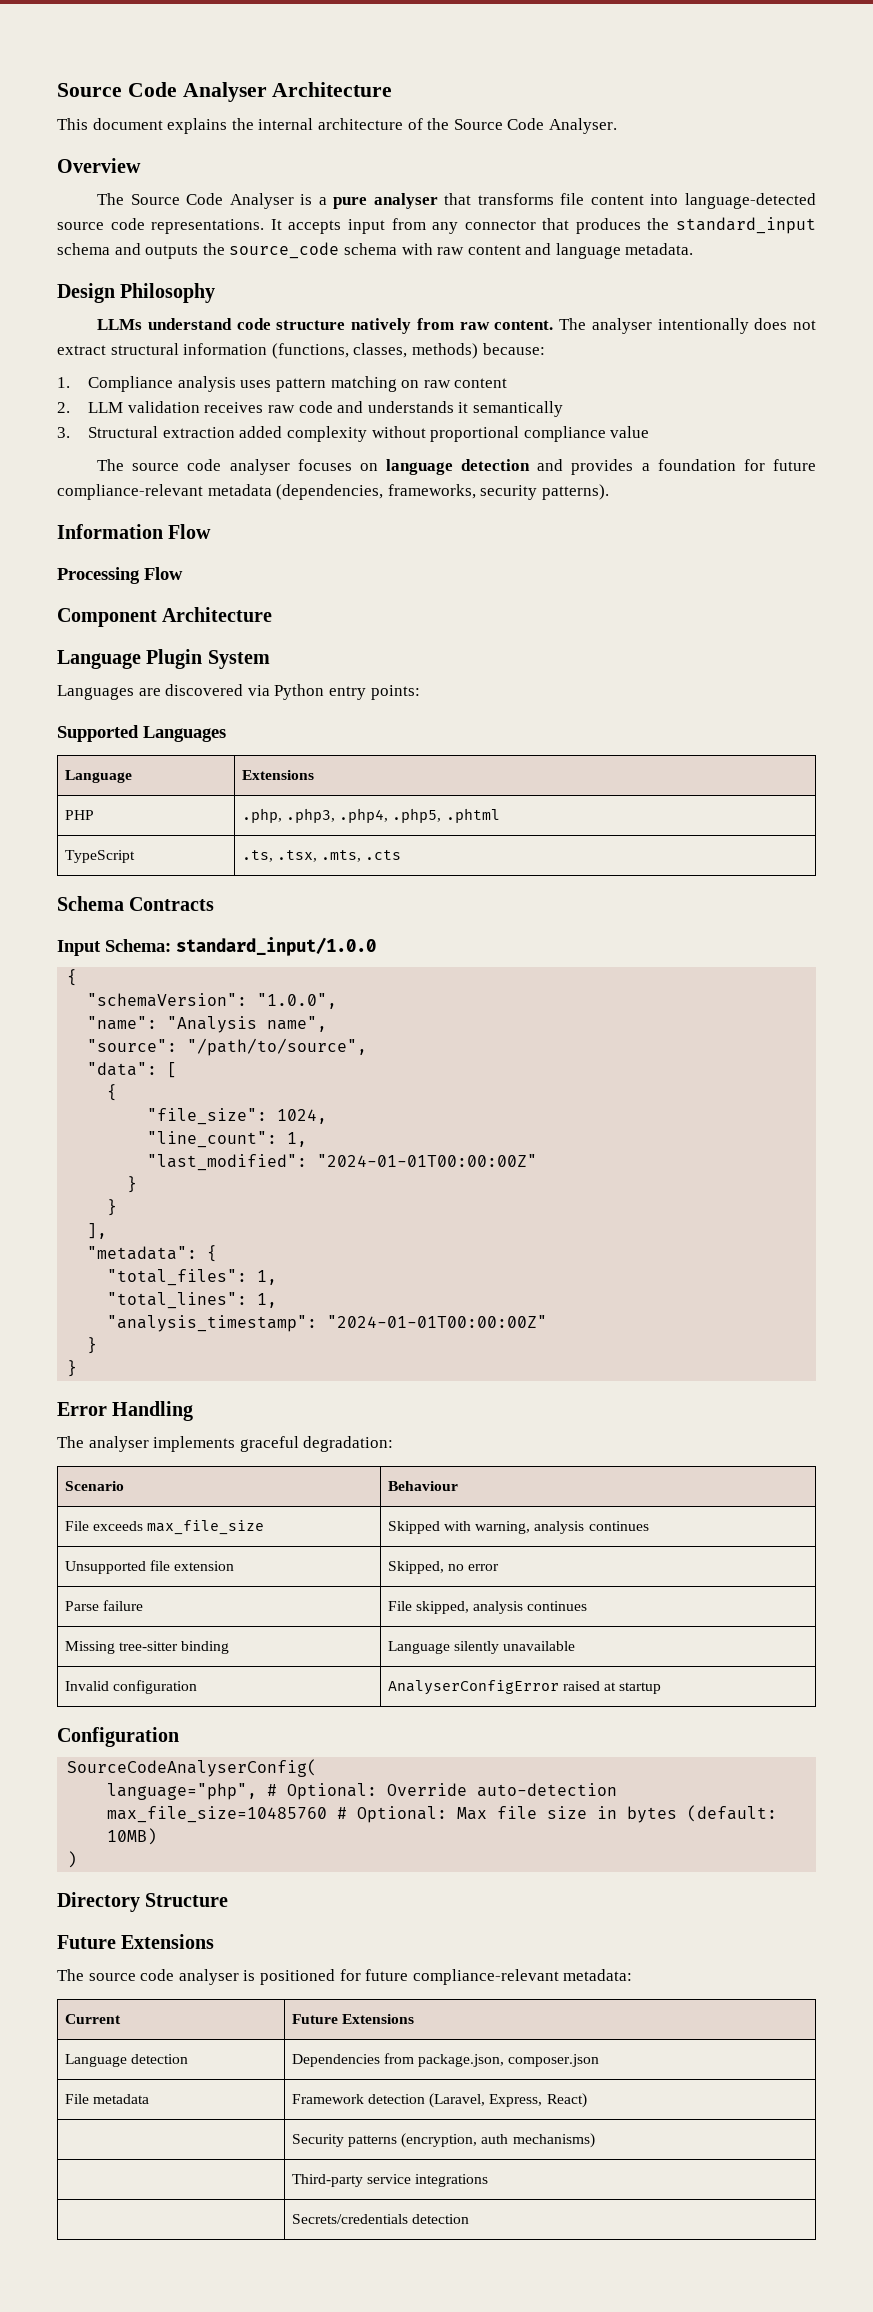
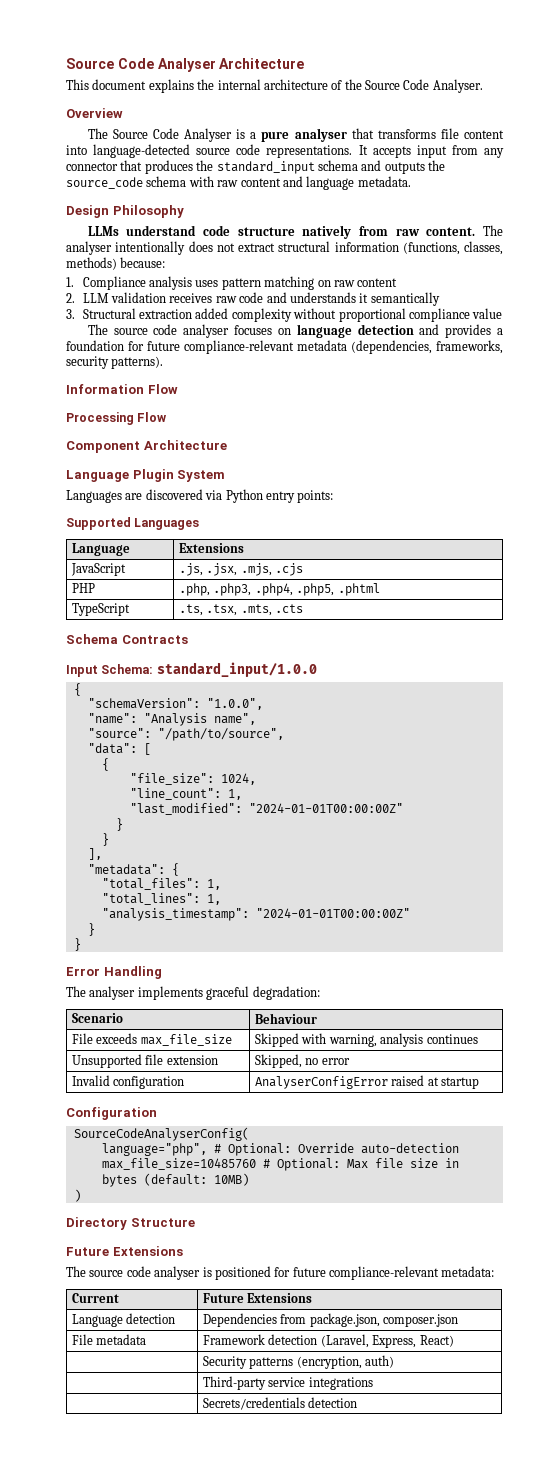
(314, 775) none -> [70,563,126,576] [178,563,304,576] // JavaScript | .js, .jsx, .mjs, .cjs
[64,1600,143,1611] [387,1601,588,1614] [64,1641,230,1654] [387,1641,576,1654] // Parse failure | File skipped, analysis continues // Missing tree-sitter binding | Language silently unavailable -> (350, 1061) none
[481,2133,595,2148] auth mechanisms) -> [365,1355,395,1368] auth)

